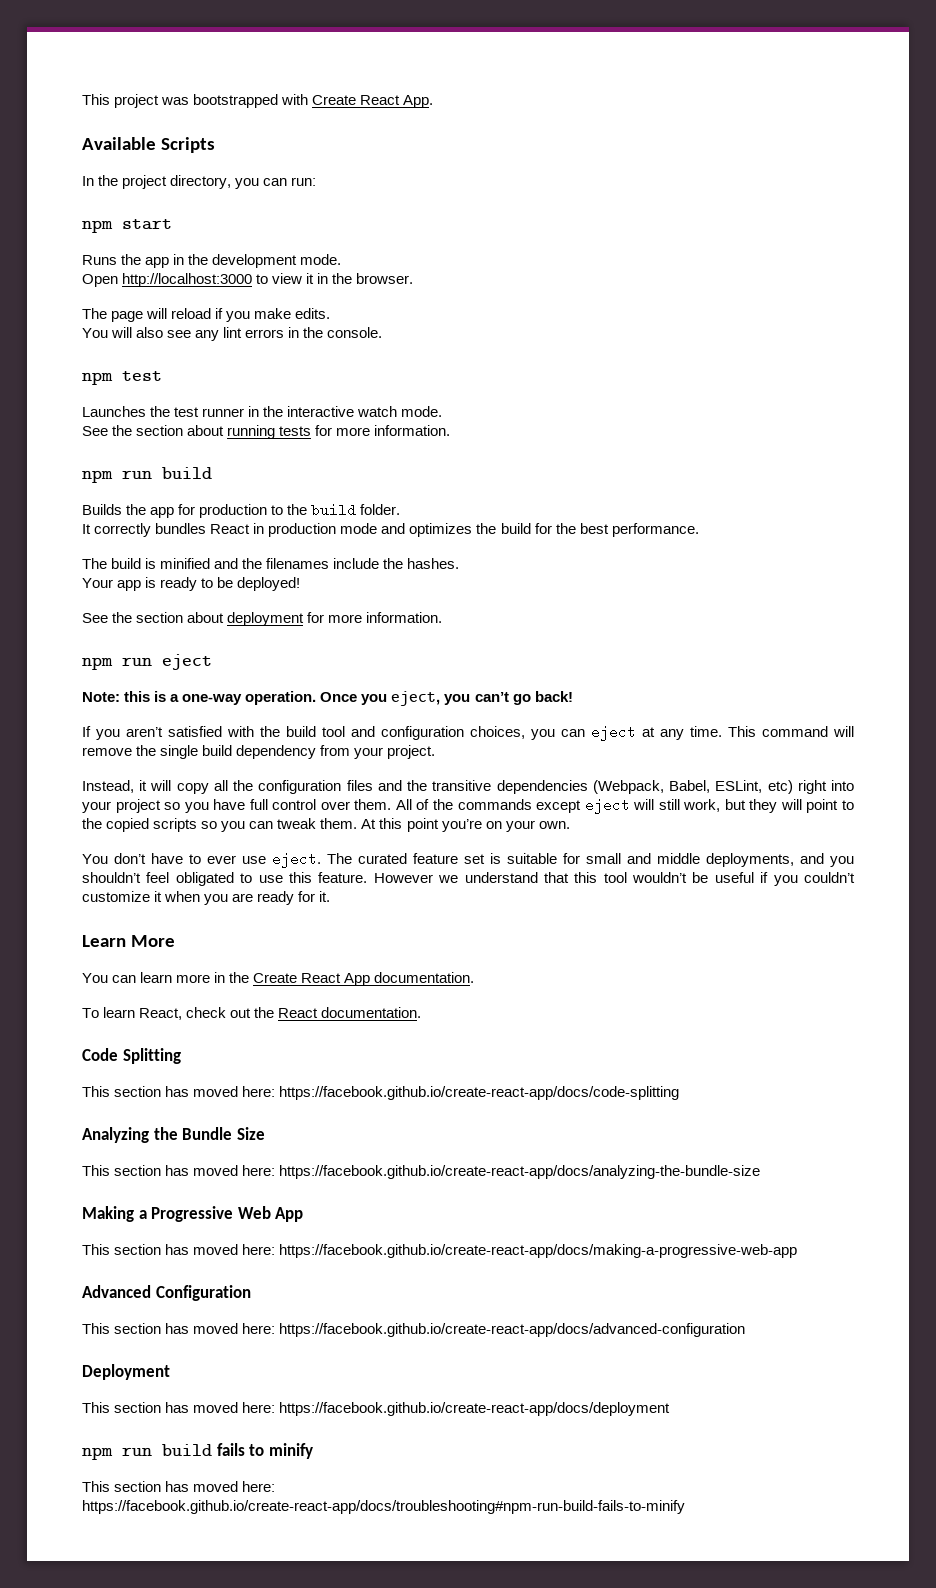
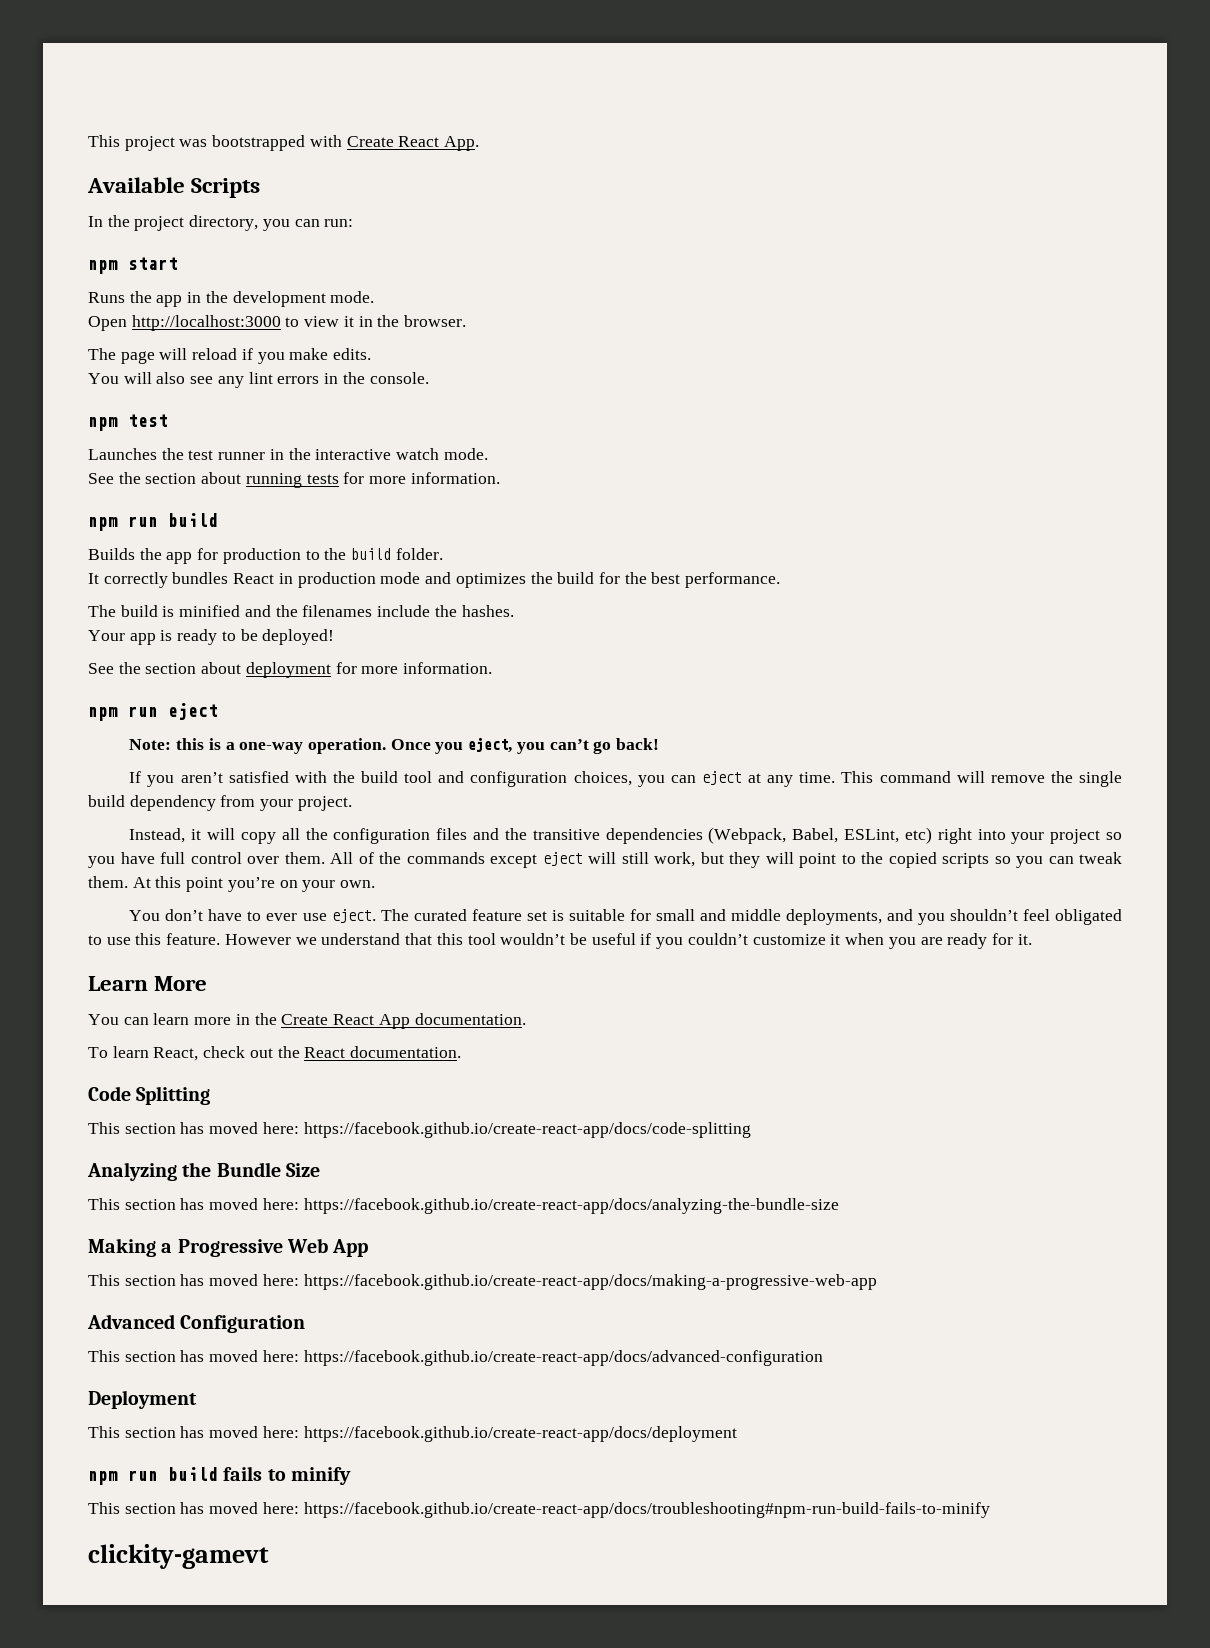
(685, 1507) none -> [88,1544,269,1569] // clickity-gamevt

